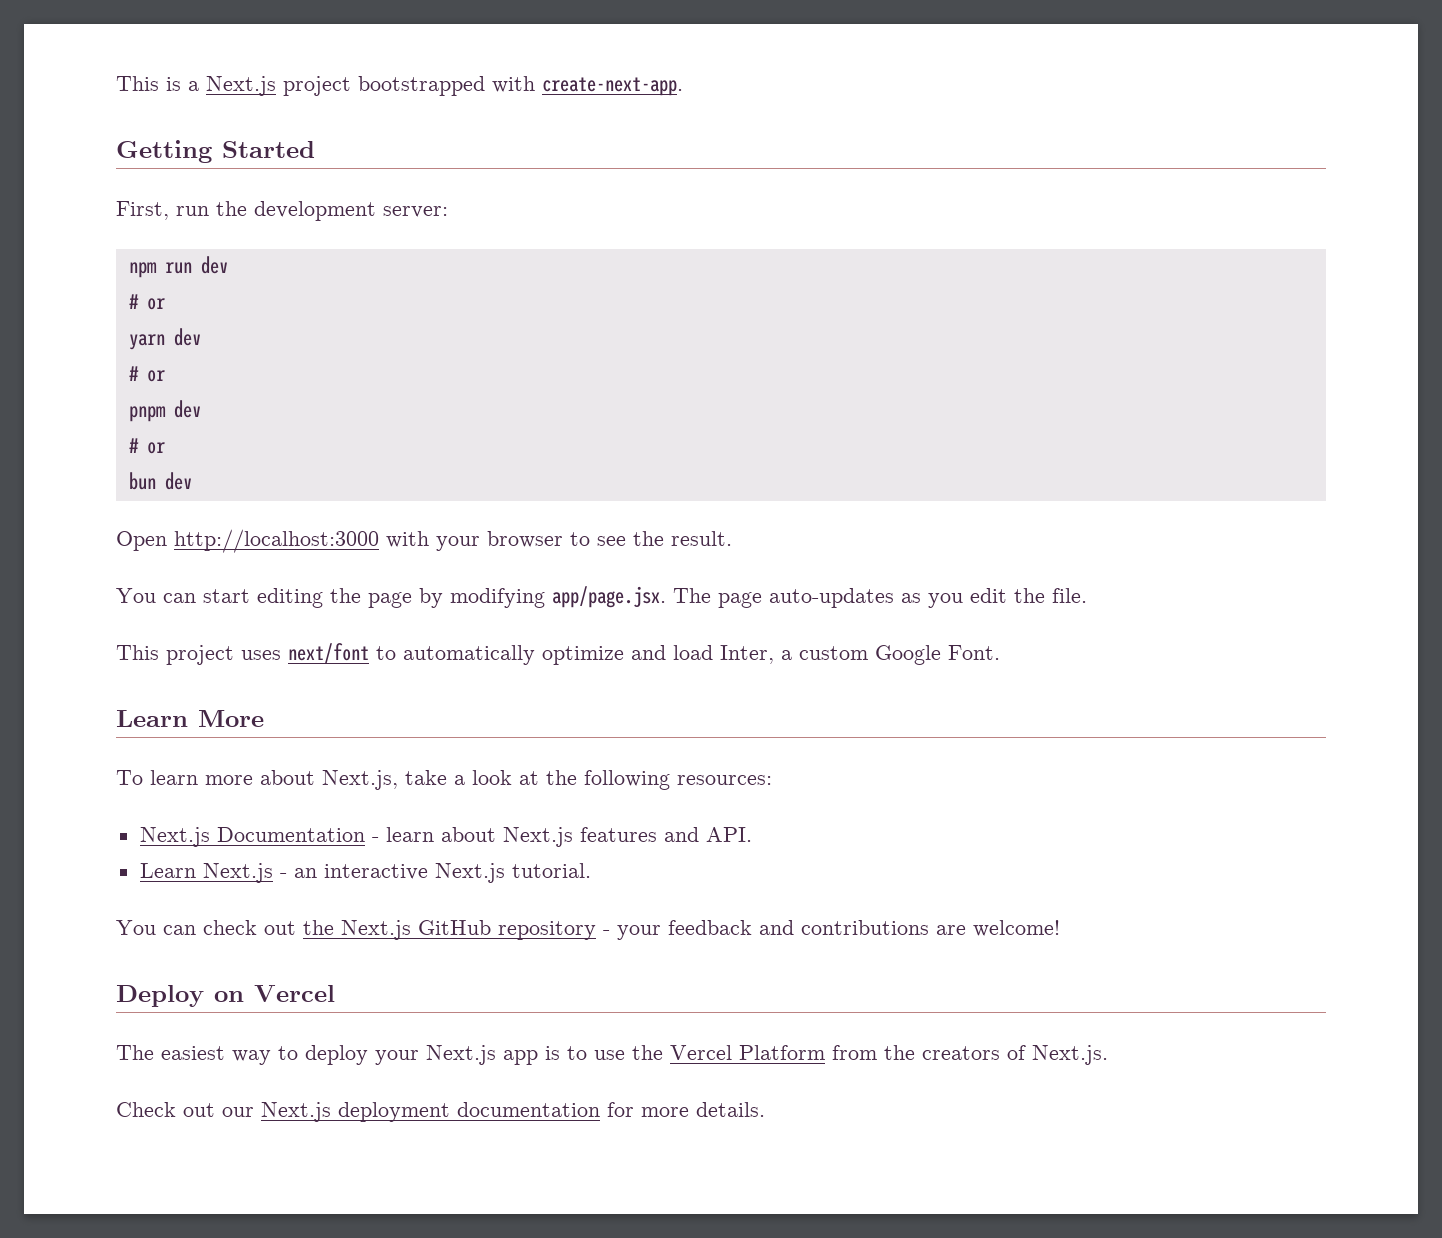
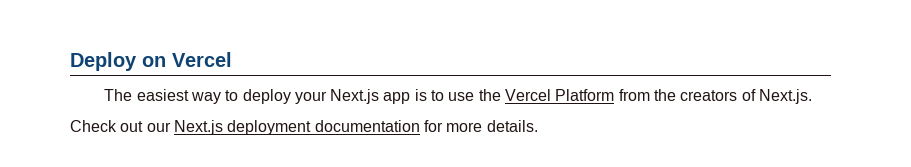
[116,76,683,96] [116,140,315,163] [116,201,448,221] [128,256,228,278] [128,294,165,310] [128,328,201,350] [128,366,165,382] [128,400,201,422] [128,438,165,454] [128,472,192,490] [116,529,732,553] [116,586,1087,608] [116,643,1000,665] [116,710,264,727] [116,770,772,790] [139,827,752,847] [139,863,591,883] [116,920,1060,940] This is a Next.js project bootstrapped with create-next-app. // Getting Started // First, run the development server: // npm run dev // # or // yarn dev // # or // pnpm dev // # or // bun dev // Open http://localhost:3000 with your browser to see the result. // You can start editing the page by modifying app/page.jsx. The page auto-updates as you edit the file. // This project uses next/font to automatically optimize and load Inter, a custom Google Font. // Learn More // To learn more about Next.js, take a look at the following resources: // Next.js Documentation - learn about Next.js features and API. // Learn Next.js - an interactive Next.js tutorial. // You can check out the Next.js GitHub repository - your feedback and contributions are welcome! // -> (70, 61) none

